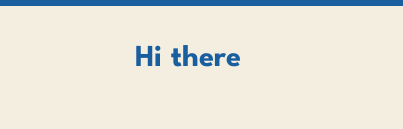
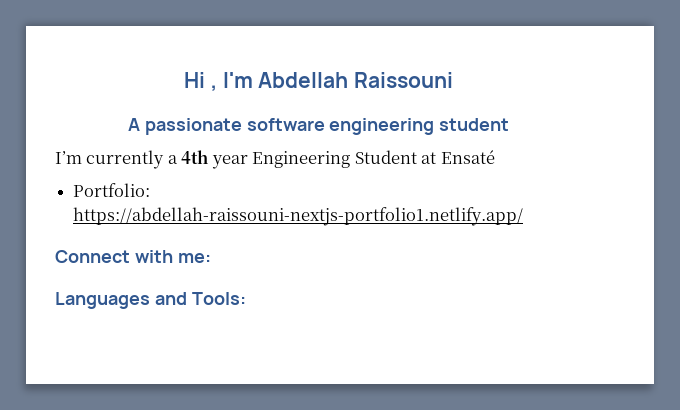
[170,45,241,67] there -> [210,72,453,91] [127,118,510,135] [55,150,495,169] [73,183,151,197] [73,207,524,226] [55,250,211,263] [55,292,246,309] , I'm Abdellah Raissouni // A passionate software engineering student // I’m currently a 4th year Engineering Student at Ensaté // Portfolio: https://abdellah-raissouni-nextjs-portfolio1.netlify.app/ // Connect with me: // Languages and Tools:

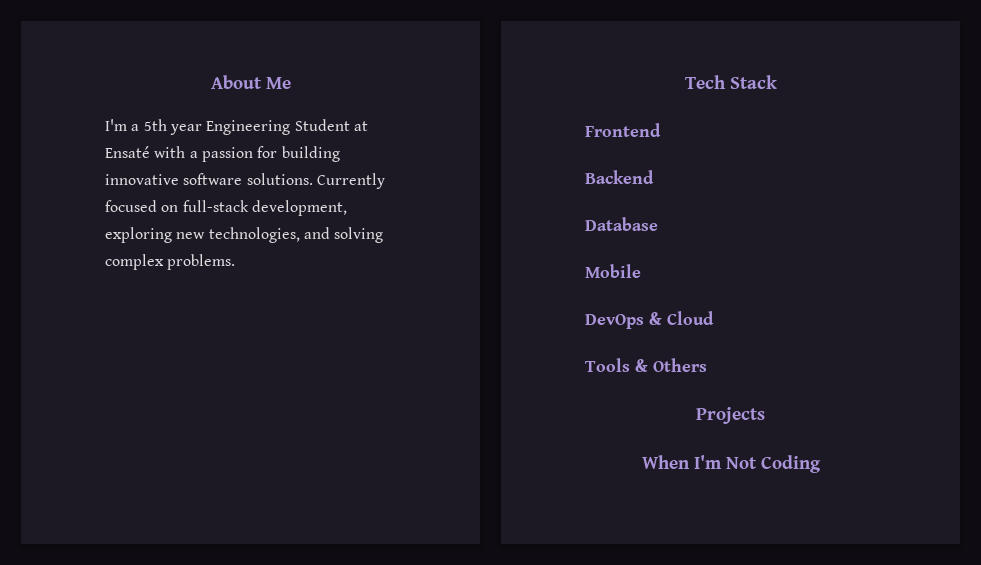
[184,72,453,91] [127,118,510,135] [55,150,209,169] Hi , I'm Abdellah Raissouni // A passionate software engineering student // I’m currently a 4th -> [210,75,291,89] [105,119,167,131] About Me // I'm a 5th
[73,183,151,197] [73,207,524,226] [55,250,211,263] [55,292,246,309] // Portfolio: https://abdellah-raissouni-nextjs-portfolio1.netlify.app/ // Connect with me: // Languages and Tools: -> [154,146,340,162] [105,173,385,189] [105,200,347,216] [105,227,384,243] [105,254,236,270] [684,75,777,89] [585,123,661,137] [585,170,654,184] [585,217,658,231] [585,264,641,278] [585,311,714,329] [585,358,707,372] [696,407,765,424] [641,455,821,473] with a passion for building innovative software solutions. Currently focused on full-stack development, exploring new technologies, and solving complex problems. // Tech Stack // Frontend // Backend // Database // Mobile // DevOps & Cloud // Tools & Others // Projects // When I'm Not Coding

